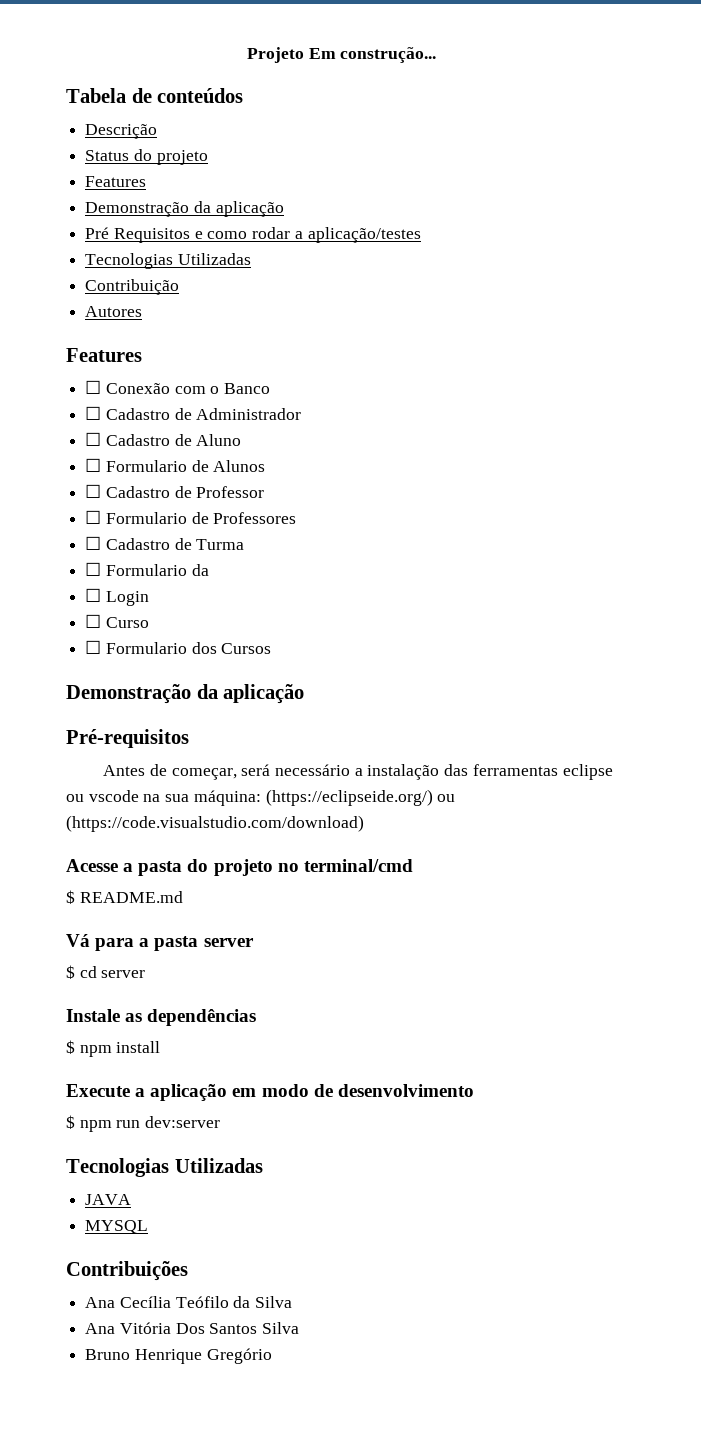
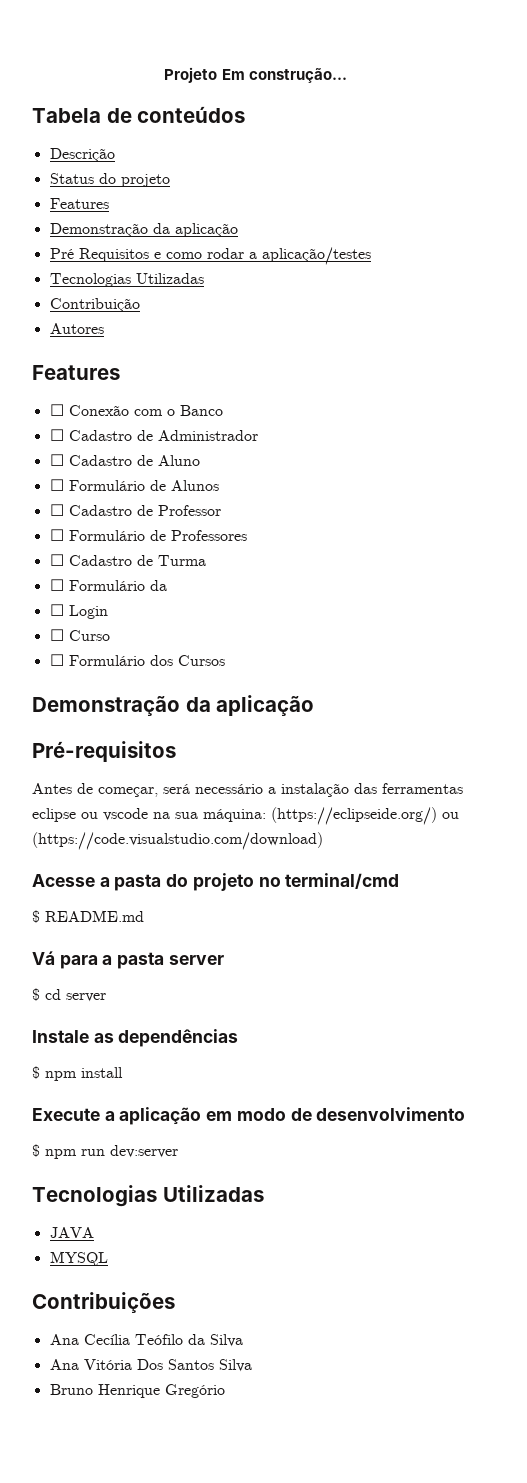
[105,460,187,472] Formulario -> [68,480,145,491] Formulário
[105,512,187,524] Formulario -> [68,530,145,541] Formulário
[105,564,187,576] Formulario -> [68,580,145,591] Formulário
[105,642,187,654] Formulario -> [68,655,145,666] Formulário

